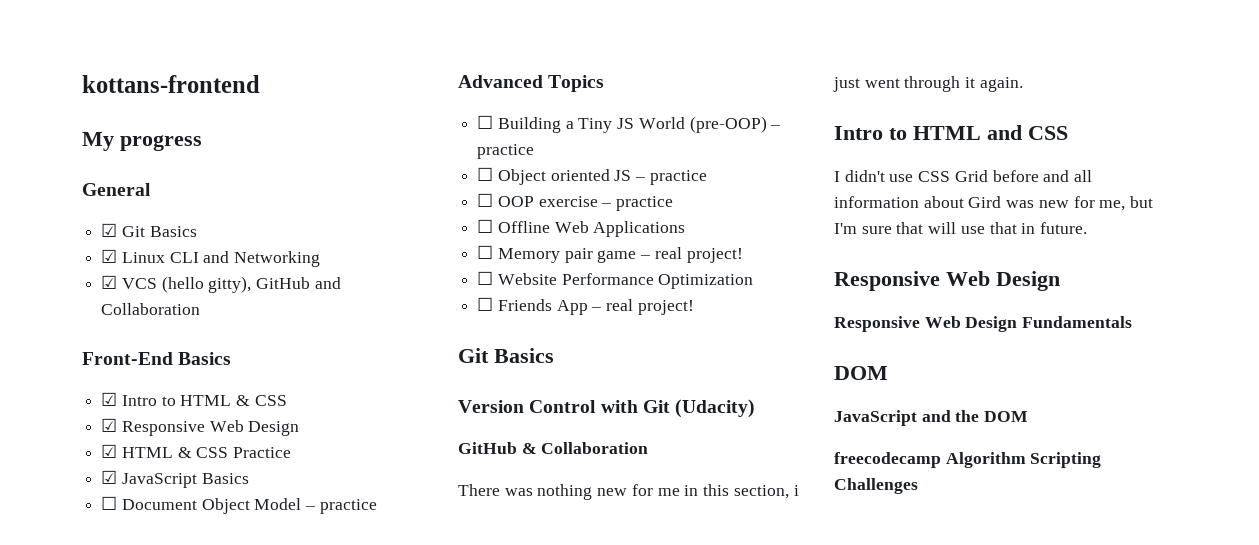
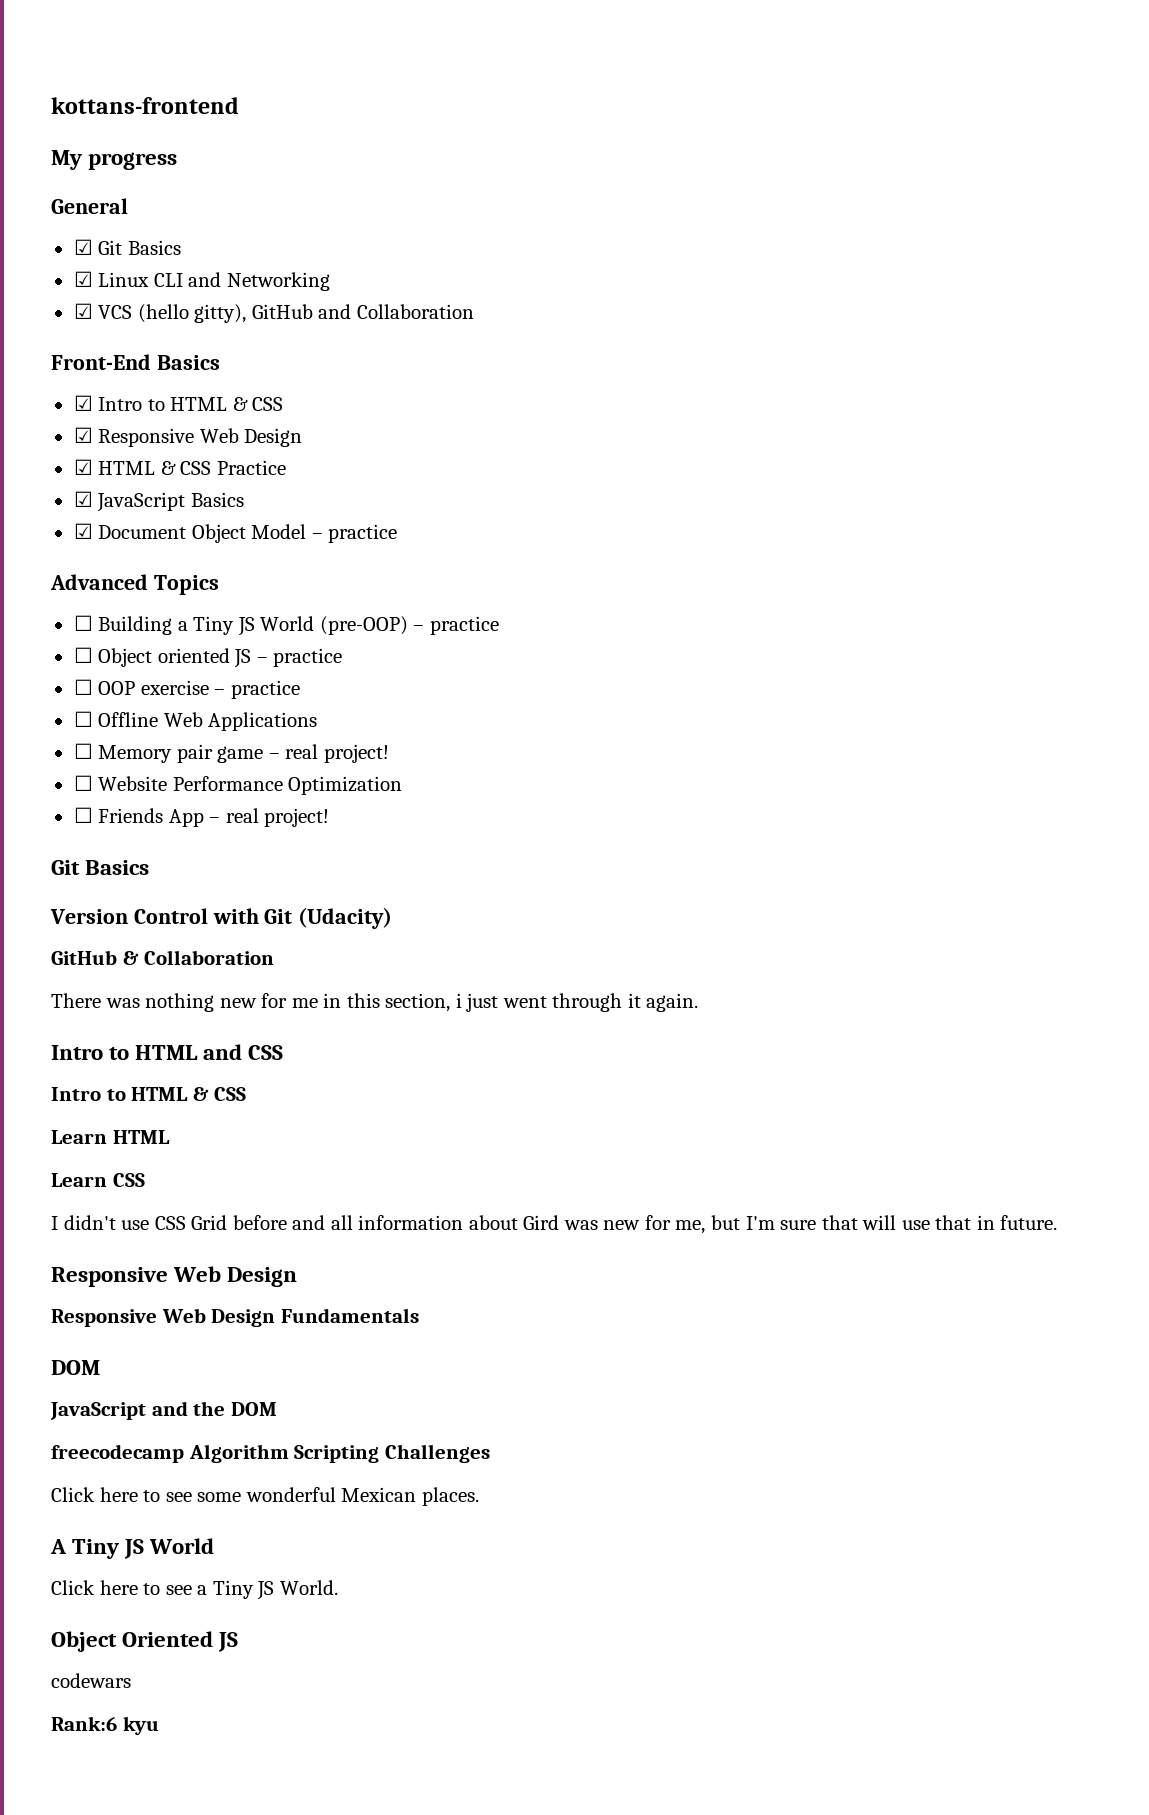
[101,496,118,510] ☐ -> [73,523,93,539] ☑
(1068, 133) none -> [51,1087,247,1101] [51,1130,170,1144] [51,1173,145,1187] // Intro to HTML & CSS // Learn HTML // Learn CSS
(918, 486) none -> [51,1487,479,1506] [50,1538,215,1559] [51,1580,338,1600] [51,1631,239,1652] [51,1673,131,1688] [51,1716,159,1735] // Click here to see some wonderful Mexican places. // A Tiny JS World // Click here to see a Tiny JS World. // Object Oriented JS // codewars // Rank:6 kyu

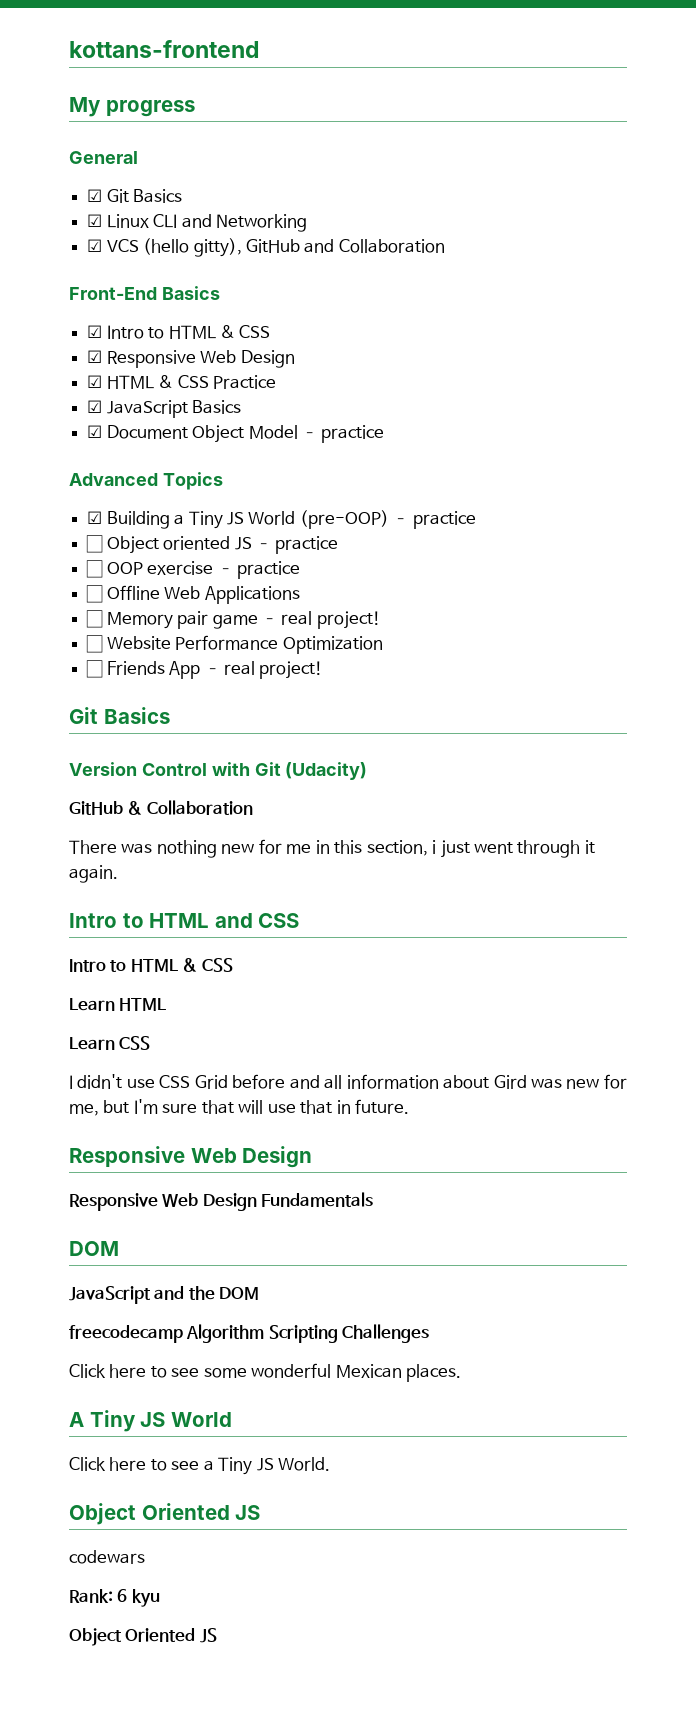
[73,615,93,631] ☐ -> [87,511,103,524] ☑
[51,1716,117,1731] Rank:6 -> [69,1589,128,1603] Rank: 6
(159, 1725) none -> [69,1628,217,1646] // Object Oriented JS

